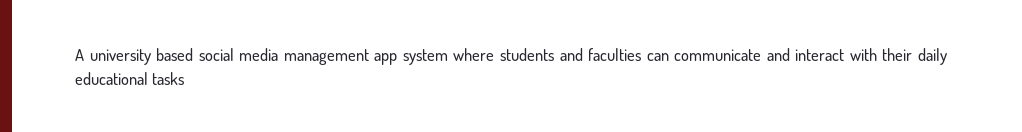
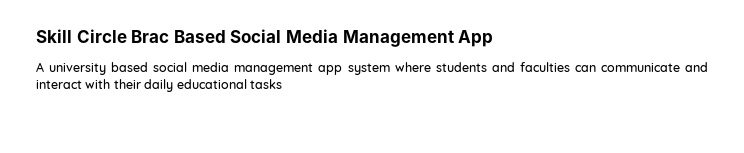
(75, 55) none -> [36,29,494,47] Skill Circle Brac Based Social Media Management App //

